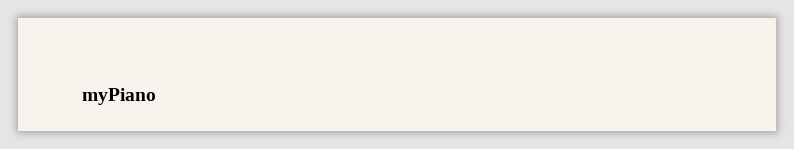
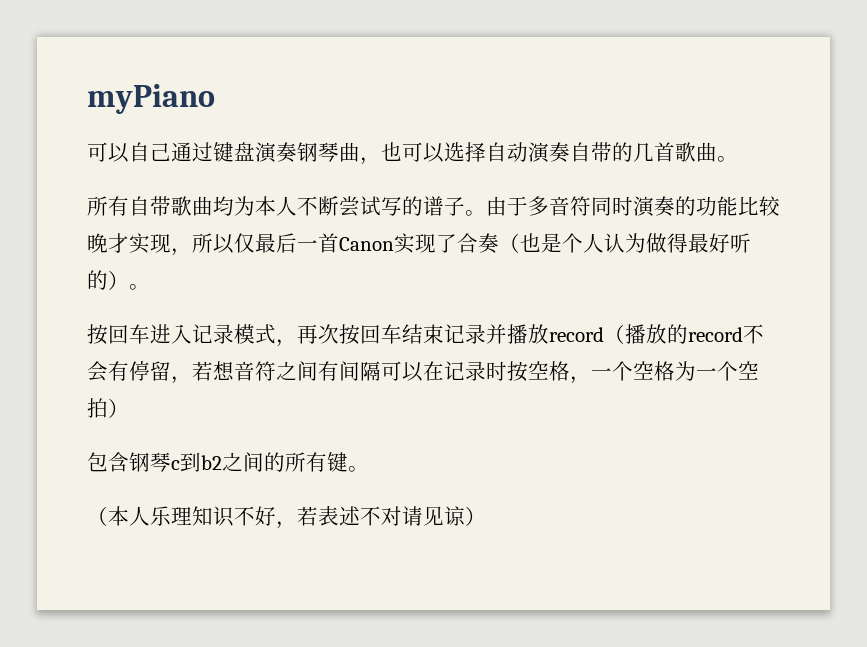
(156, 96) none -> [87,142,738,165] [87,196,780,217] [87,233,751,256] [87,270,150,290] [87,324,764,347] [87,361,759,384] [87,398,129,418] [87,452,369,472] [87,506,486,529] // 可以自己通过键盘演奏钢琴曲，也可以选择自动演奏自带的几首歌曲。 // 所有自带歌曲均为本人不断尝试写的谱子。由于多音符同时演奏的功能比较晚才实现，所以仅最后一首Canon实现了合奏（也是个人认为做得最好听的）。 // 按回车进入记录模式，再次按回车结束记录并播放record（播放的record不会有停留，若想音符之间有间隔可以在记录时按空格，一个空格为一个空拍） // 包含钢琴c到b2之间的所有键。 // （本人乐理知识不好，若表述不对请见谅）

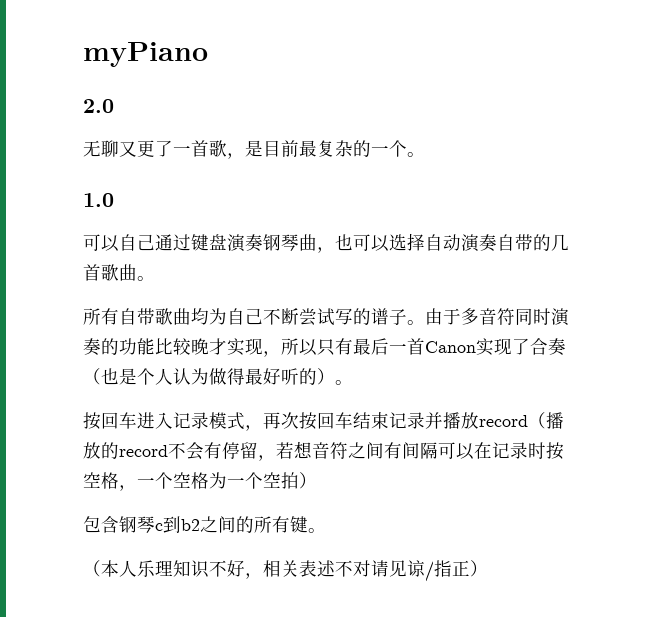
(215, 99) none -> [83,99,114,113] [83,140,425,159] [83,193,114,207] // 2.0 // 无聊又更了一首歌，是目前最复杂的一个。 // 1.0
[255,196,297,216] 本人 -> [227,308,263,325] 自己
[234,233,255,253] 仅 -> [317,338,353,356] 只有
[297,506,318,526] 若 -> [263,560,299,577] 相关
(465, 516) none -> [425,560,470,582] /指正

